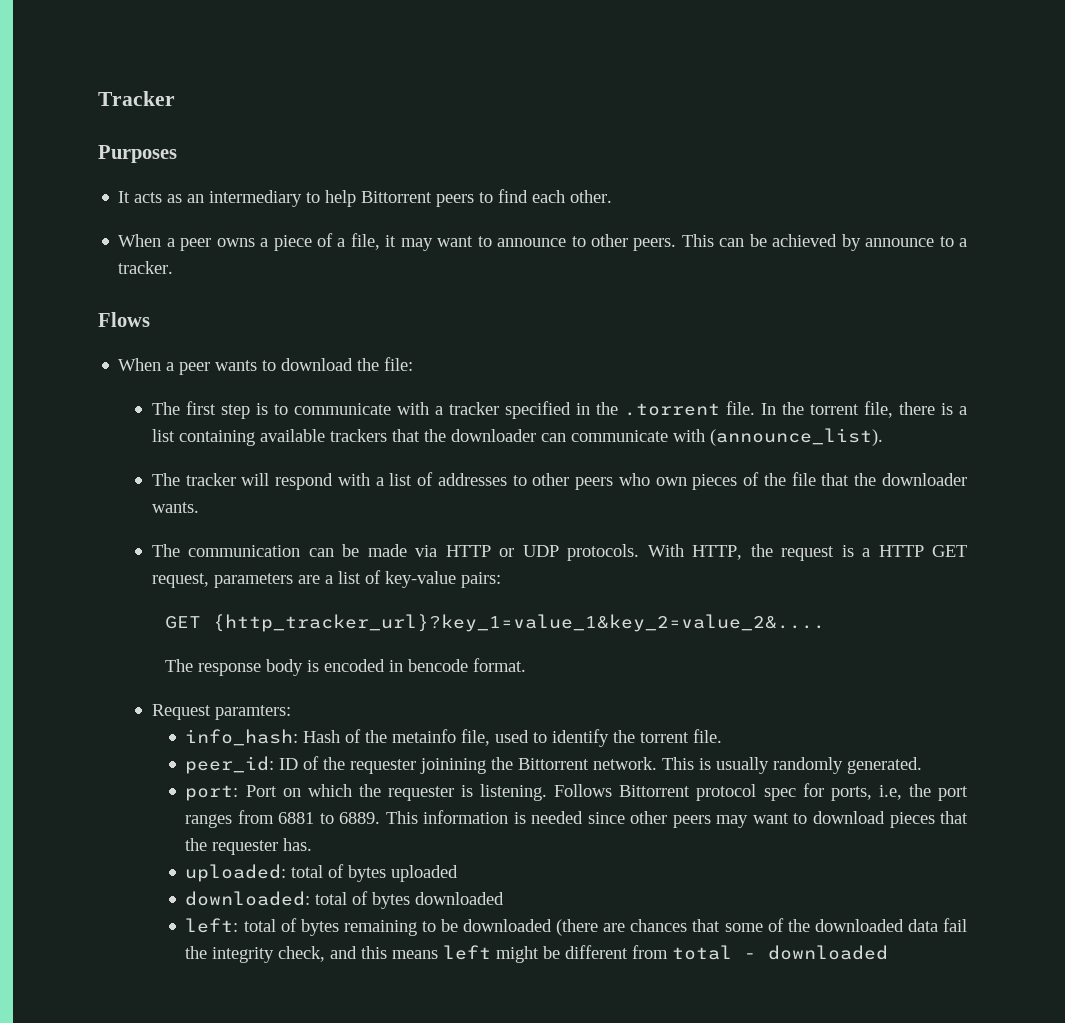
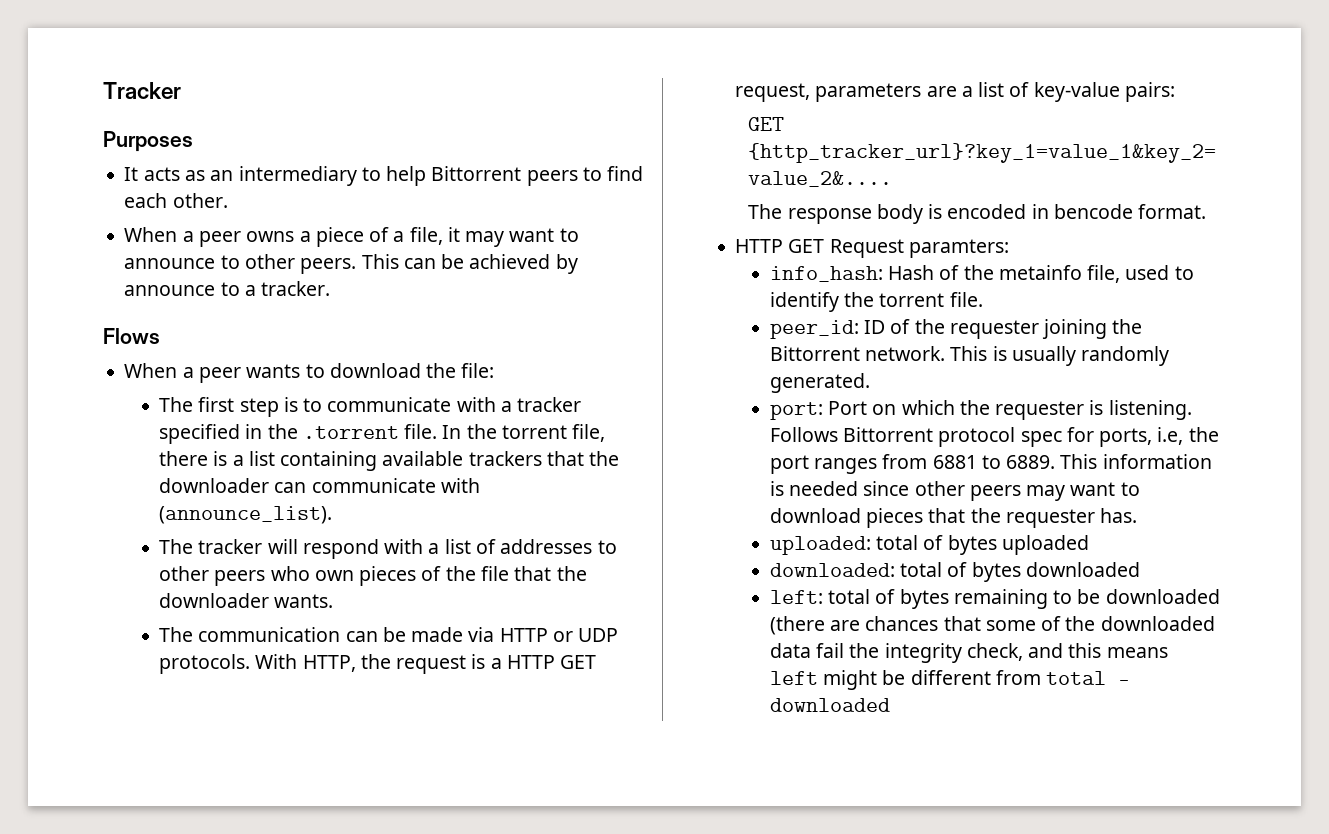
(527, 665) none -> [735,239,825,253] HTTP GET
[420,758,487,774] joinining -> [1042,319,1108,339] joining

